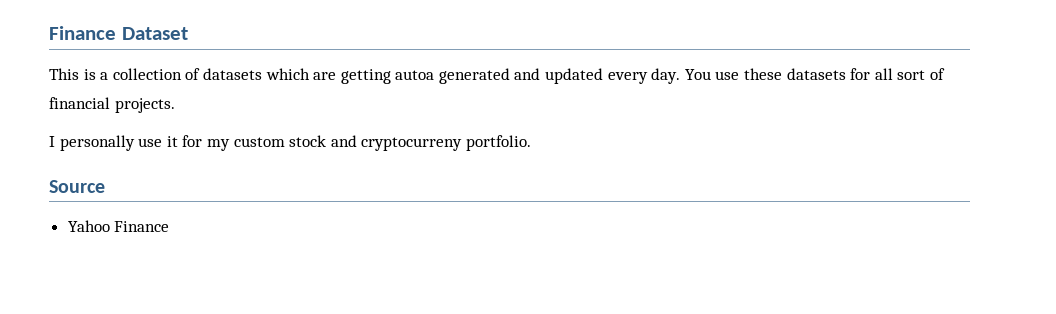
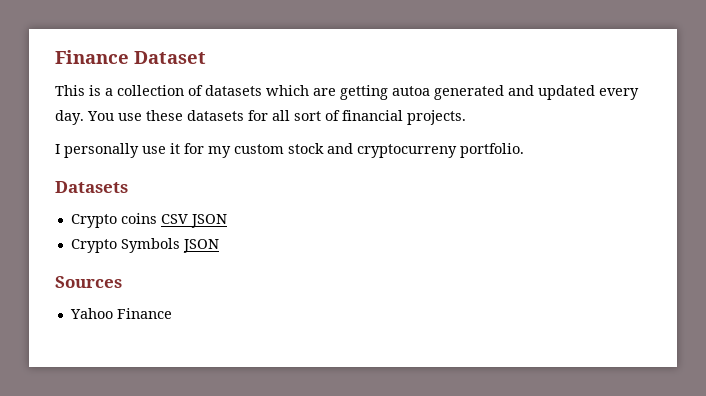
[49,180,105,193] Source -> [55,181,128,193] [70,213,227,228] [70,238,219,253] [55,276,122,288] Datasets // Crypto coins CSV JSON // Crypto Symbols JSON // Sources

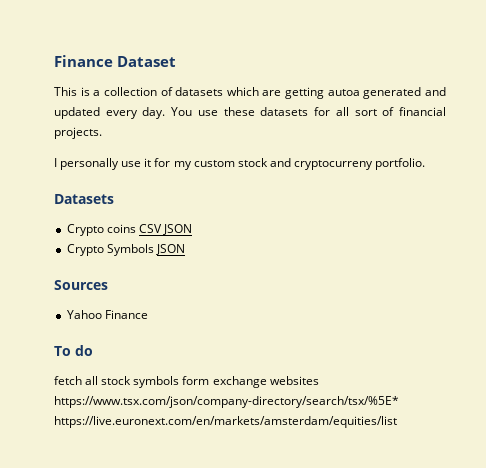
(172, 313) none -> [54,345,93,356] [54,376,319,388] [54,396,399,408] [54,416,397,428] // To do // fetch all stock symbols form exchange websites https://www.tsx.com/json/company-directory/search/tsx/%5E* https://live.euronext.com/en/markets/amsterdam/equities/list

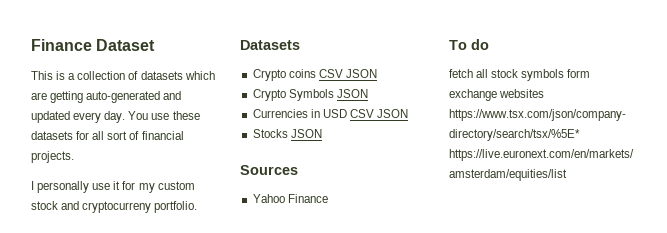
[327,87,422,99] autoa generated -> [86,91,161,103] auto-generated
(185, 249) none -> [252,109,409,118] [252,129,322,138] // Currencies in USD CSV JSON // Stocks JSON

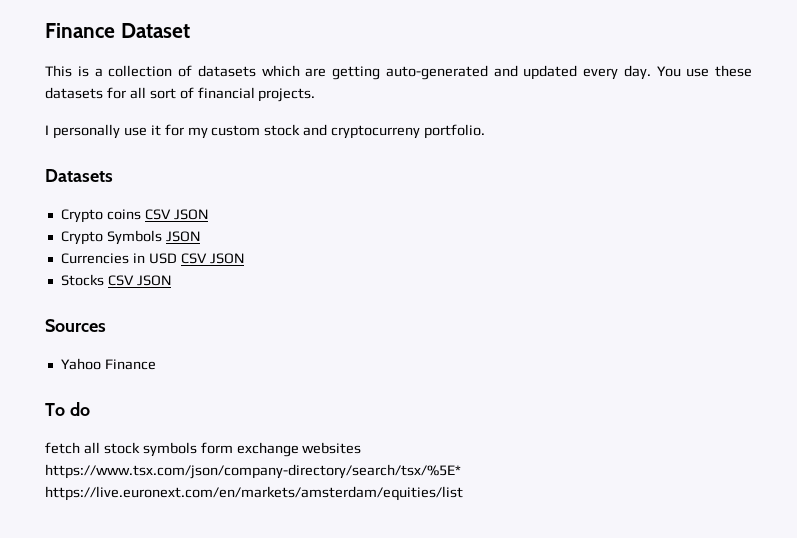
(288, 133) none -> [107,275,134,286] CSV

